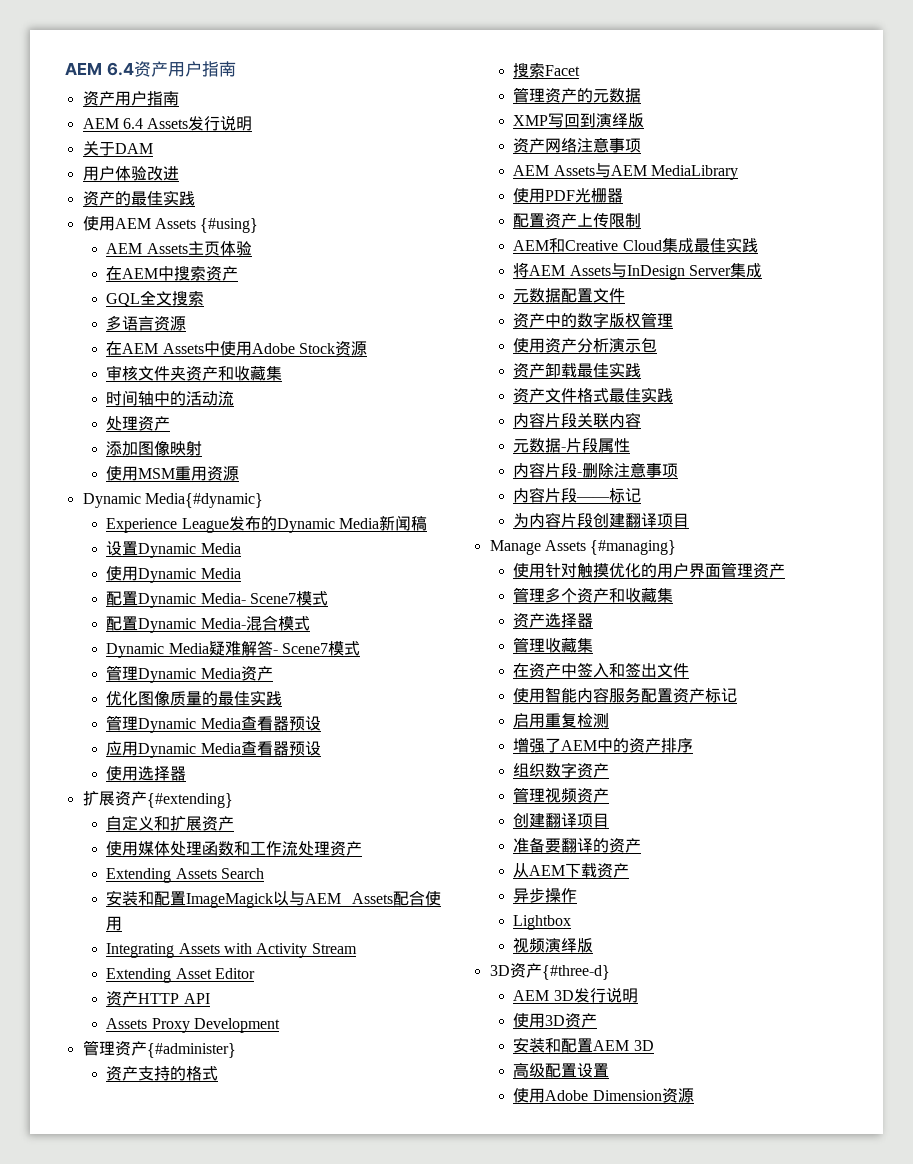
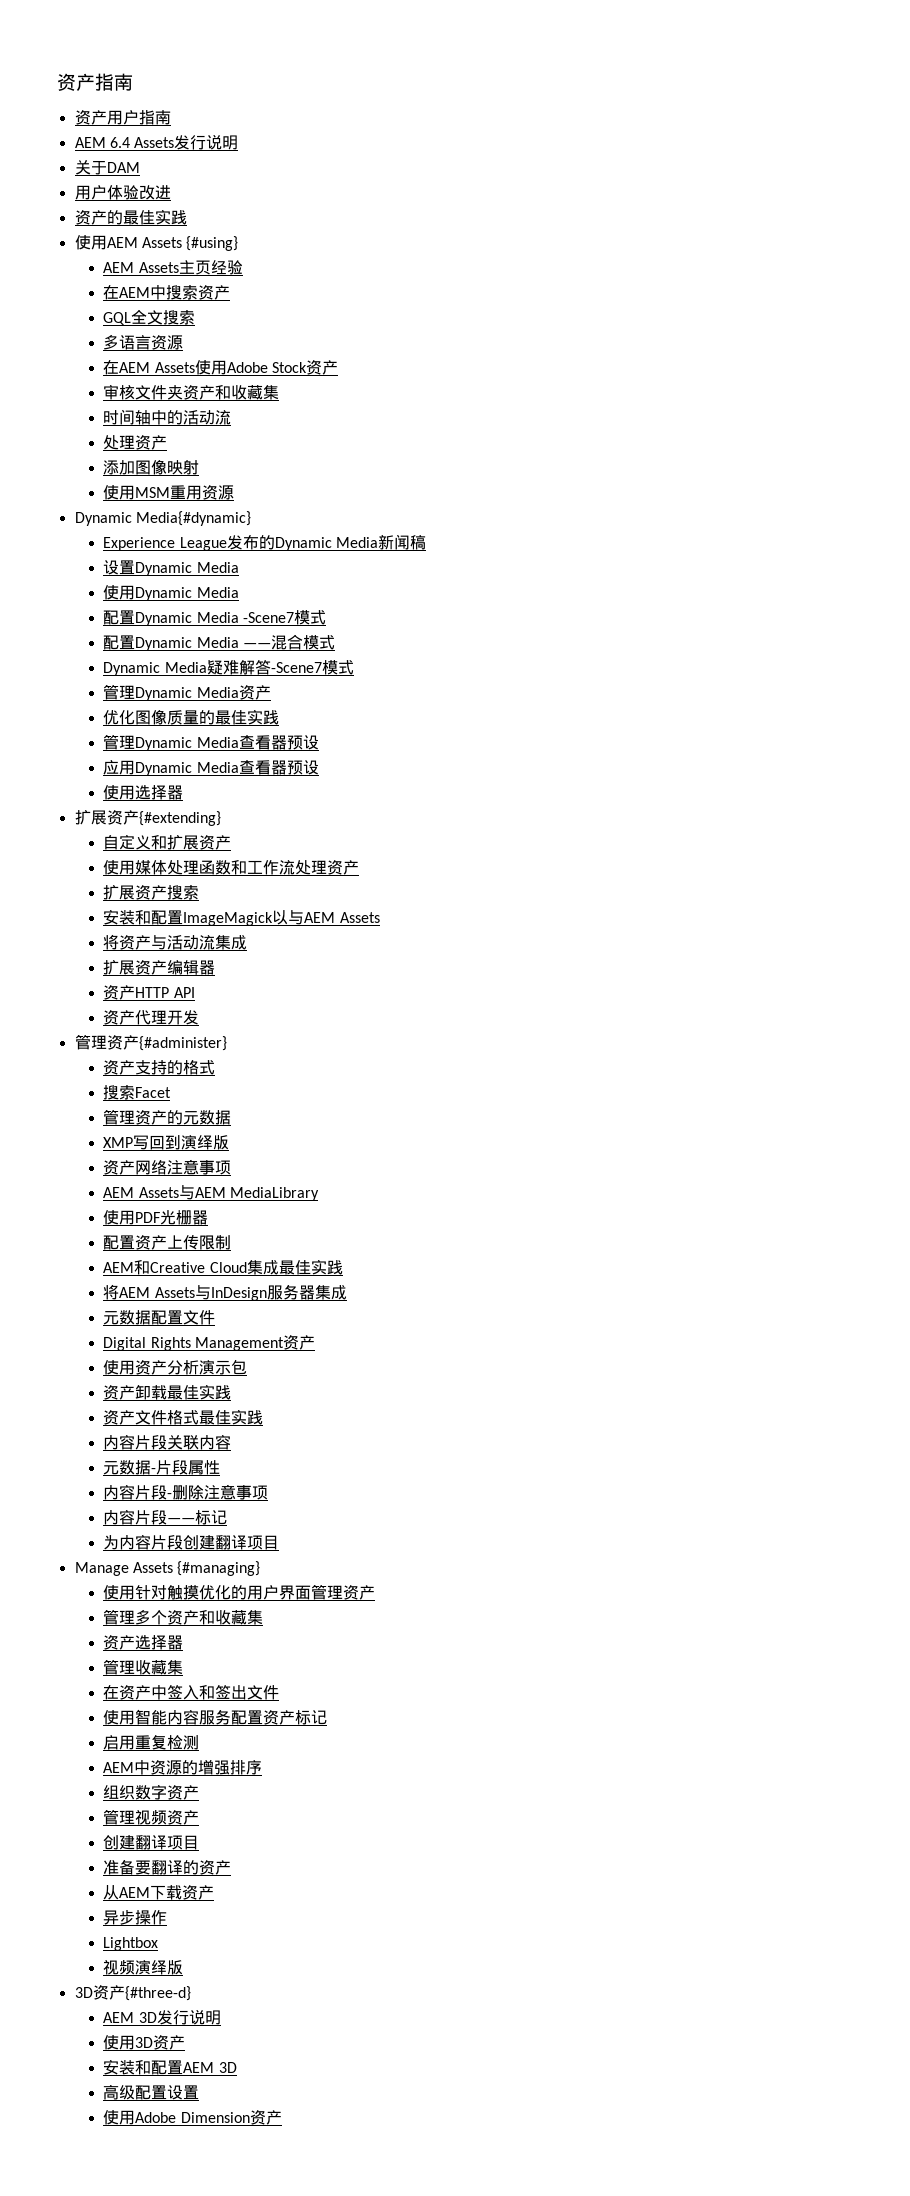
[65,61,202,77] AEM 6.4资产用户 -> [57,73,95,91] 资产
[219,241,236,256] 体 -> [210,260,227,275] 经
[203,341,220,356] 中 -> (195, 367) none
[350,341,367,356] 源 -> [321,360,338,375] 产
[200,593,296,604] Media- Scene7 -> [196,612,294,623] Media -Scene7
[200,618,246,629] Media- -> [196,637,271,648] Media ——
[272,643,328,654] - Scene7 -> [270,662,322,673] -Scene7
[106,868,264,883] Extending Assets Search -> [103,885,200,900] 扩展资产搜索
[393,890,441,906] [106,916,123,931] [106,943,357,958] [106,968,255,983] 配合使用 // Integrating Assets with Activity Stream // Extending Asset Editor -> [103,934,248,950] [103,960,216,975] // 将资产与活动流集成 // 扩展资产编辑器
[106,1018,280,1033] Assets Proxy Development -> [103,1010,200,1025] 资产代理开发
[688,265,731,276] Server -> [266,1284,315,1300] 服务器
[513,312,674,328] 资产中的数字版权管理 -> [103,1335,315,1351] Digital Rights Management资产
[513,737,662,753] 增强了AEM中的资产 -> [103,1759,231,1775] AEM中资源的增强
[677,1088,694,1103] 源 -> [265,2110,282,2125] 产

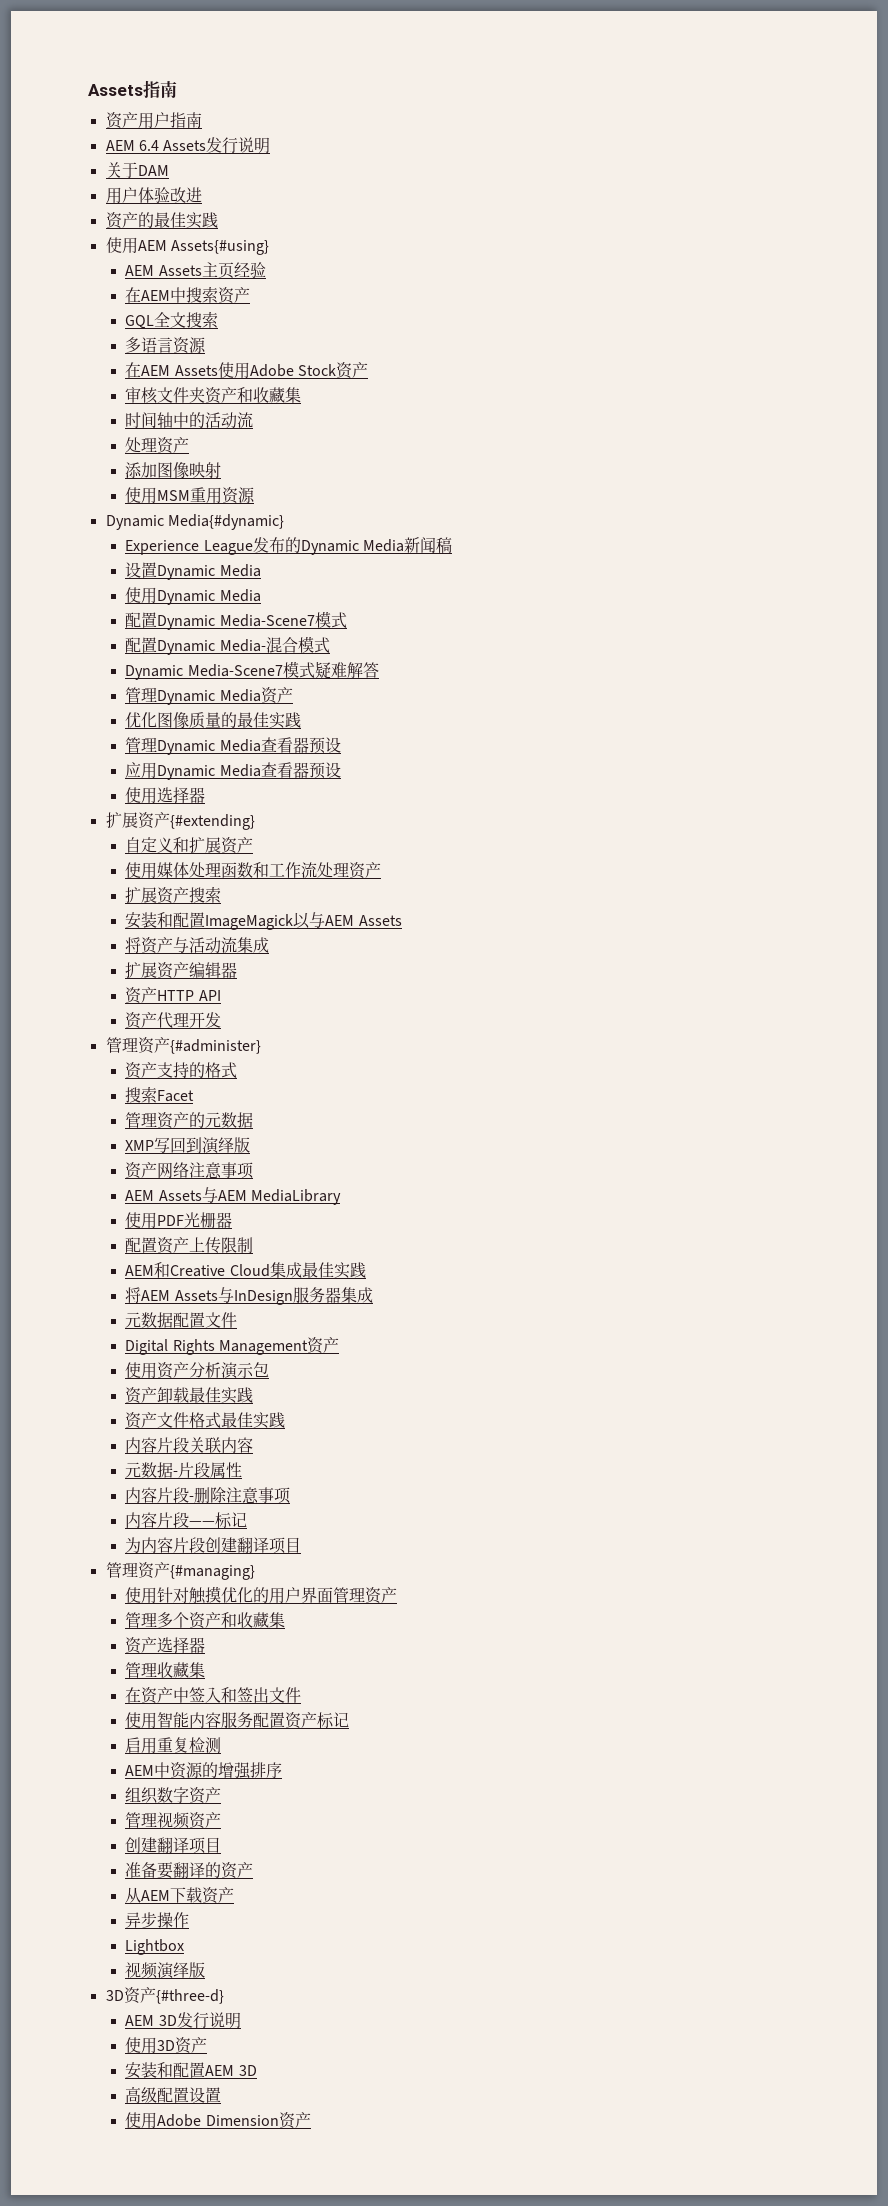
[57,73,95,91] 资产 -> [88,84,143,96] Assets
[141,236,239,251] Assets {#using} -> [170,240,269,255] Assets{#using}
[196,612,294,623] Media -Scene7 -> [219,614,315,627] Media-Scene7
[196,637,271,648] Media —— -> [219,639,266,652] Media-
[164,662,207,673] Media -> [187,661,315,678] Media-Scene7模式
[270,660,354,675] -Scene7模式 -> (379, 670) none
[74,1562,173,1576] Manage Assets -> [105,1562,170,1579] 管理资产

